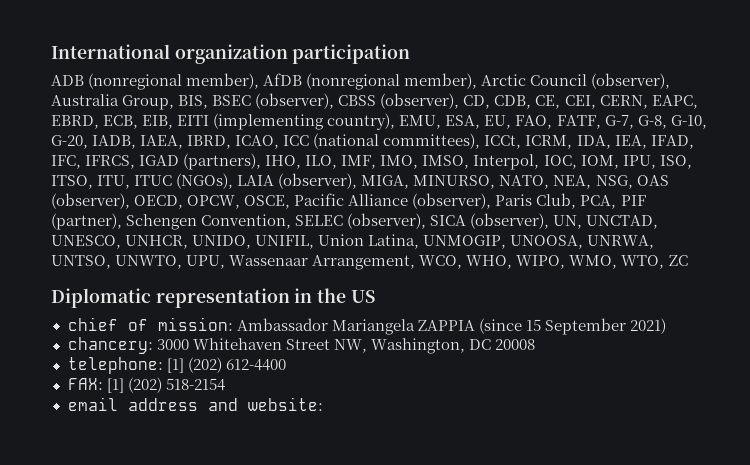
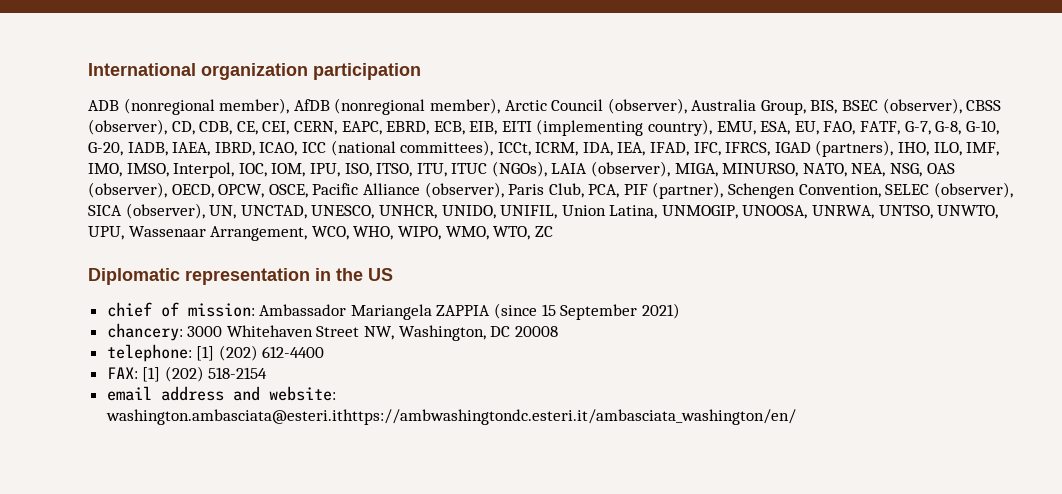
(323, 404) none -> [105,409,796,425] washington.ambasciata@esteri.ithttps://ambwashingtondc.esteri.it/ambasciata_washington/en/

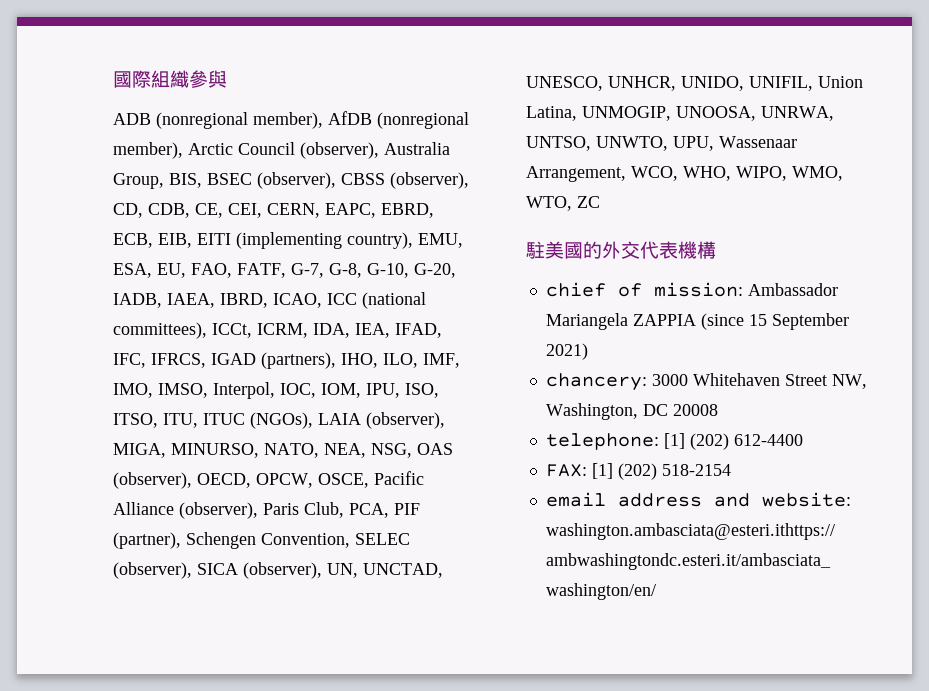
[88,63,421,80] International organization participation -> [113,70,227,88] 國際組織參與
[88,268,393,285] Diplomatic representation in the US -> [526,241,716,259] 駐美國的外交代表機構

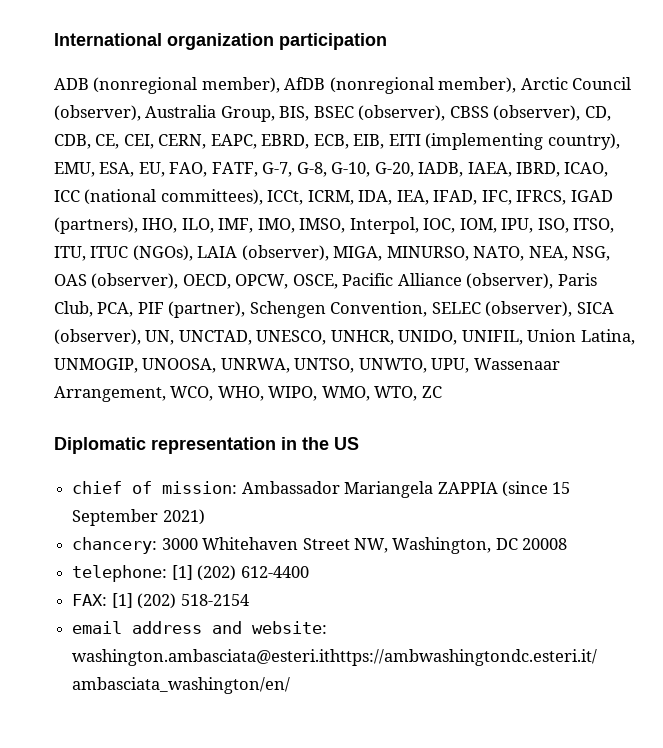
[113,70,227,88] 國際組織參與 -> [54,33,387,50] International organization participation
[526,241,716,259] 駐美國的外交代表機構 -> [54,437,359,454] Diplomatic representation in the US

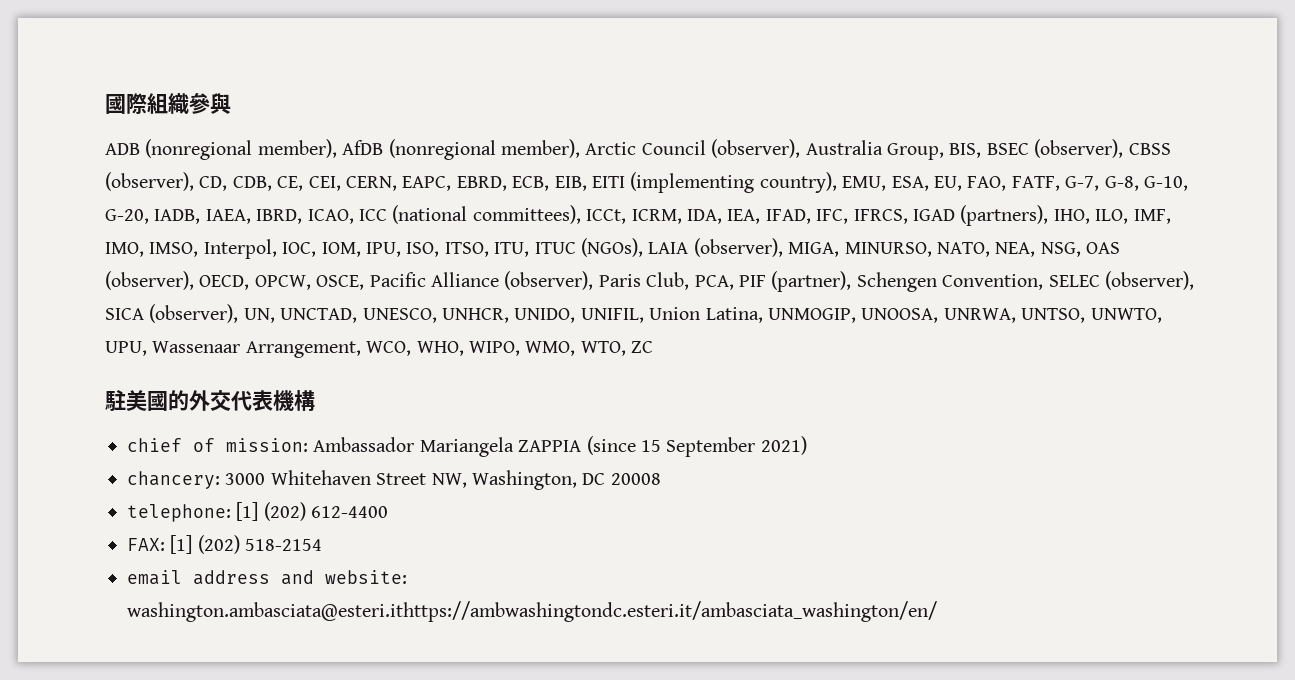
[54,33,387,50] International organization participation -> [105,93,231,115] 國際組織參與
[54,437,359,454] Diplomatic representation in the US -> [105,390,315,411] 駐美國的外交代表機構

